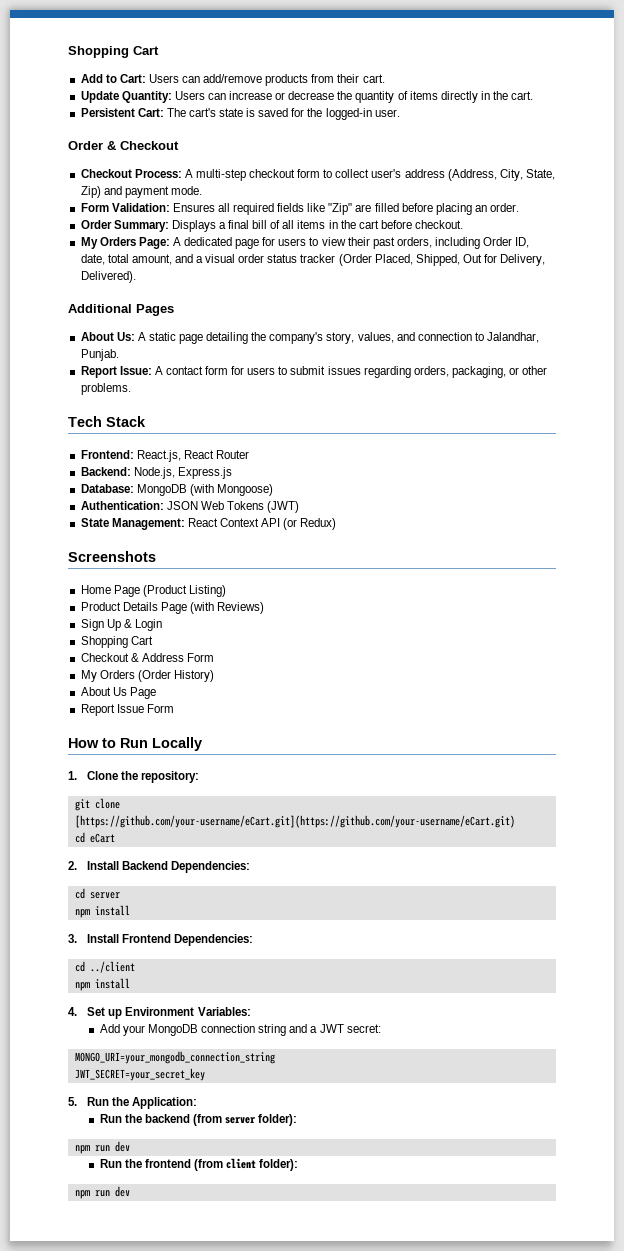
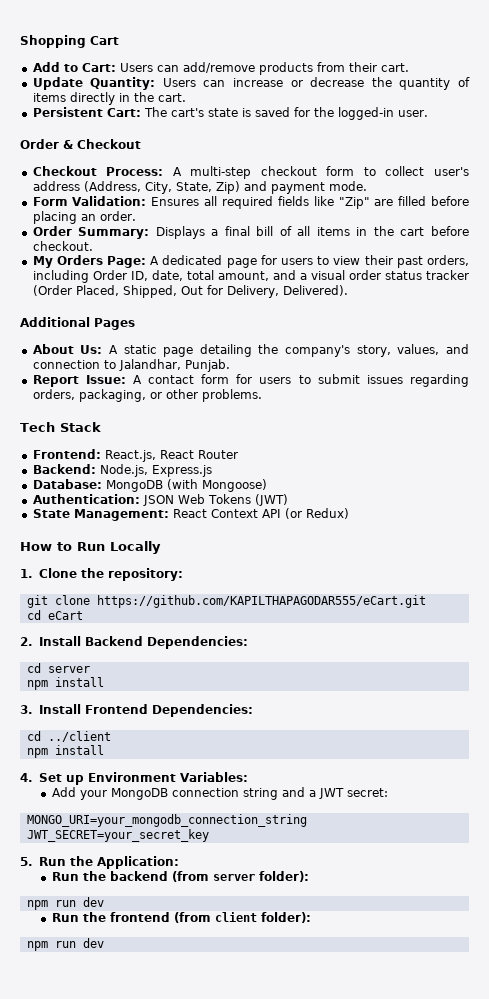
[68,551,156,562] [80,585,226,597] [80,602,265,614] [80,619,162,631] [80,636,153,648] [80,653,214,662] [80,670,214,682] [80,687,156,699] [80,704,174,716] // Screenshots // Home Page (Product Listing) // Product Details Page (with Reviews) // Sign Up & Login // Shopping Cart // Checkout & Address Form // My Orders (Order History) // About Us Page // Report Issue Form -> (349, 513) none
[74,815,515,828] [https://github.com/your-username/eCart.git](https://github.com/your-username/eCart.git) -> [96,595,426,608] https://github.com/KAPILTHAPAGODAR555/eCart.git

